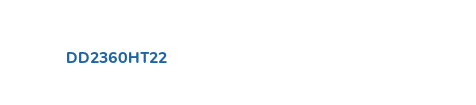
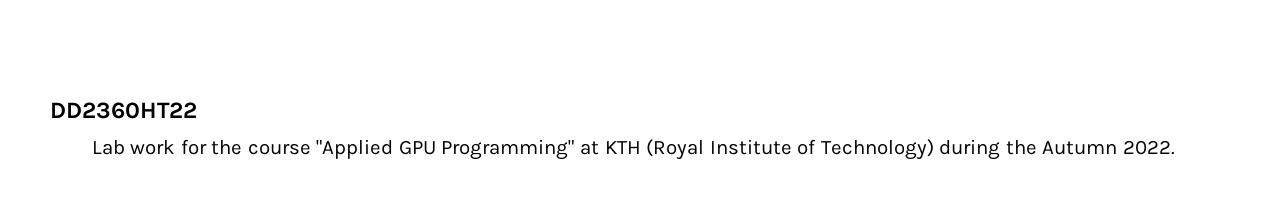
(167, 57) none -> [91,139,1175,160] // Lab work for the course "Applied GPU Programming" at KTH (Royal Institute of Technology) during the Autumn 2022.

